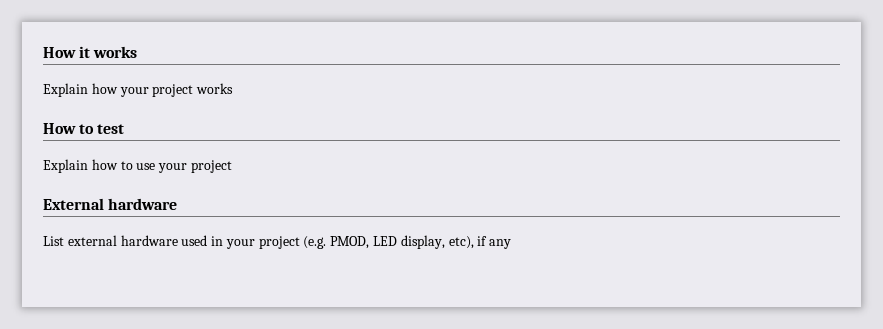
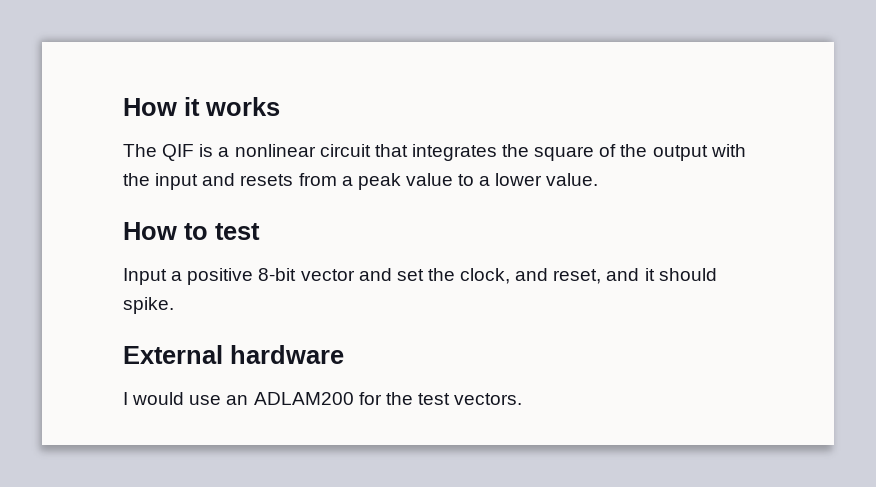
[43,83,234,97] [43,123,125,134] [43,159,232,173] [43,198,178,210] [43,235,512,249] Explain how your project works // How to test // Explain how to use your project // External hardware // List external hardware used in your project (e.g. PMOD, LED display, etc), if any -> [123,144,746,161] [123,173,599,190] [123,222,260,240] [123,268,717,285] [123,297,174,314] [123,345,344,364] [123,392,523,405] The QIF is a nonlinear circuit that integrates the square of the output with the input and resets from a peak value to a lower value. // How to test // Input a positive 8-bit vector and set the clock, and reset, and it should spike. // External hardware // I would use an ADLAM200 for the test vectors.

